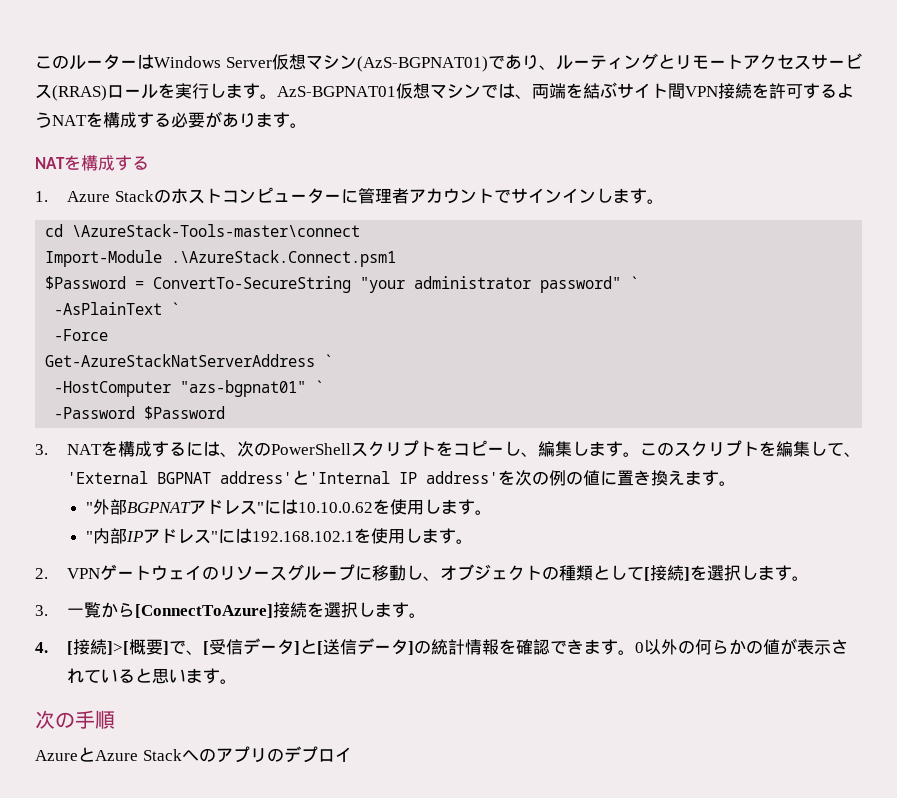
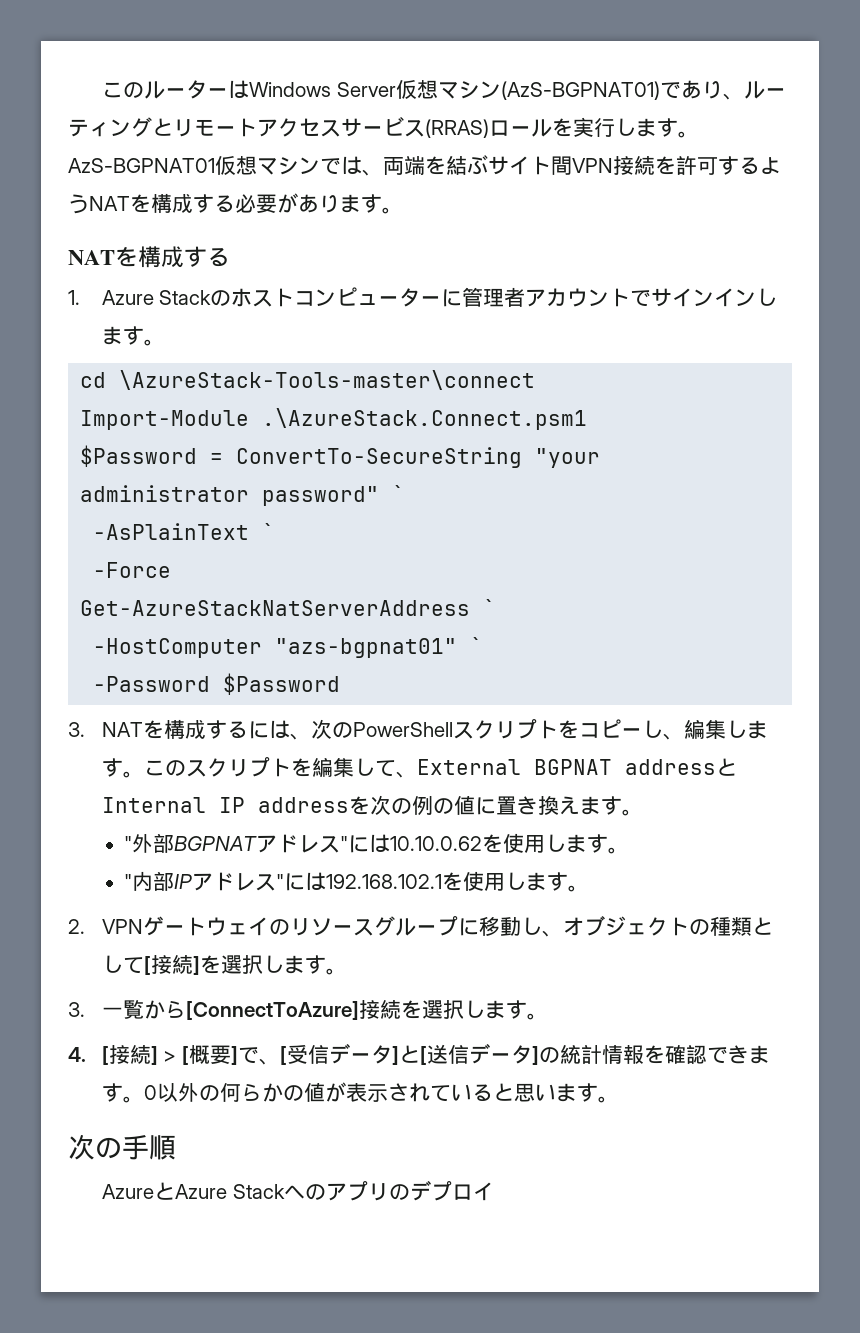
[67,470,499,485] 'External BGPNAT address'と'Internal IP address' -> [416,758,737,776] [101,797,349,813] External BGPNAT addressとInternal IP address
[107,641,130,655] ]>[ -> [150,1046,189,1065] ] > [

